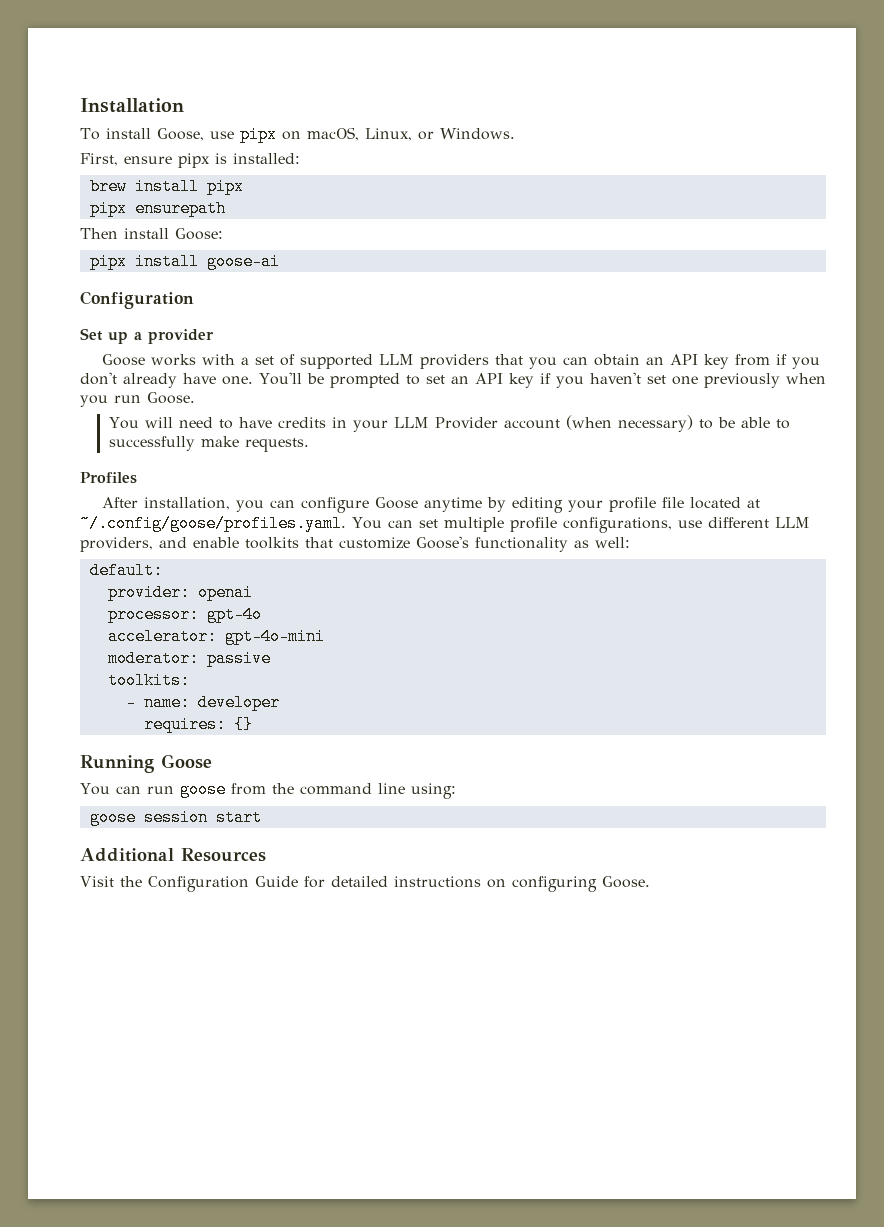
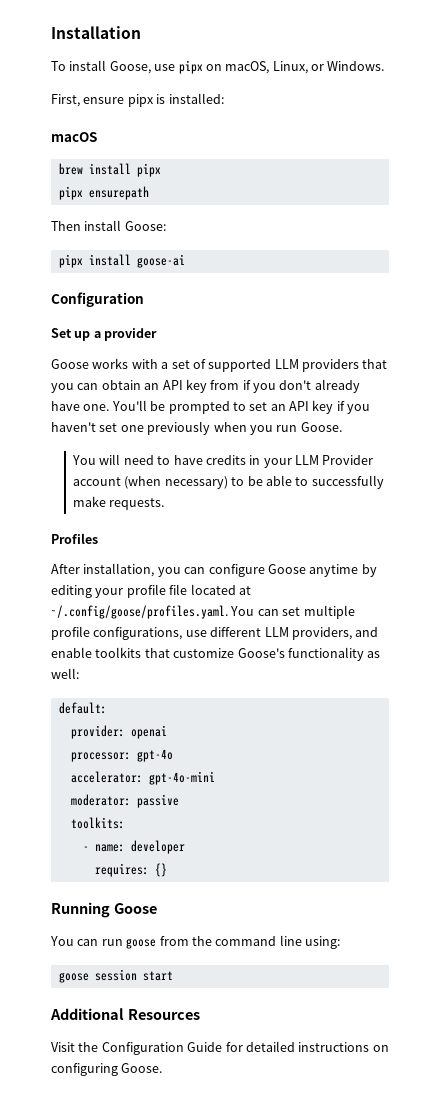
(300, 158) none -> [51,132,97,142] // macOS

